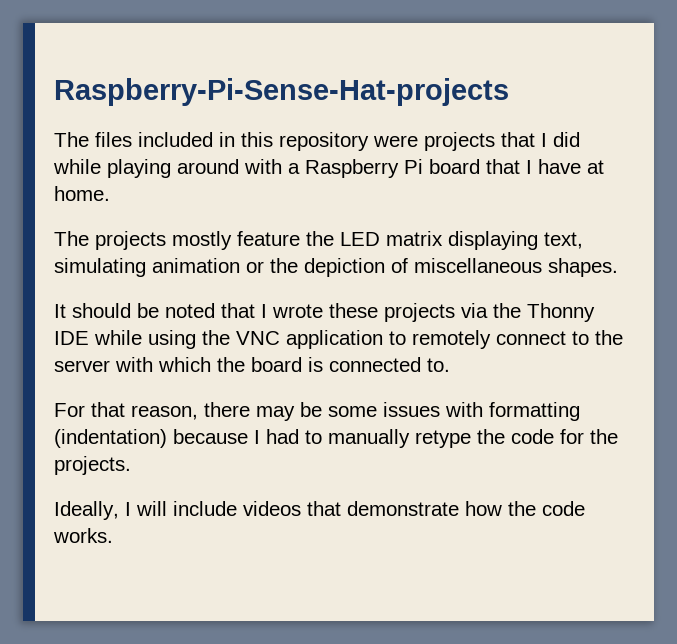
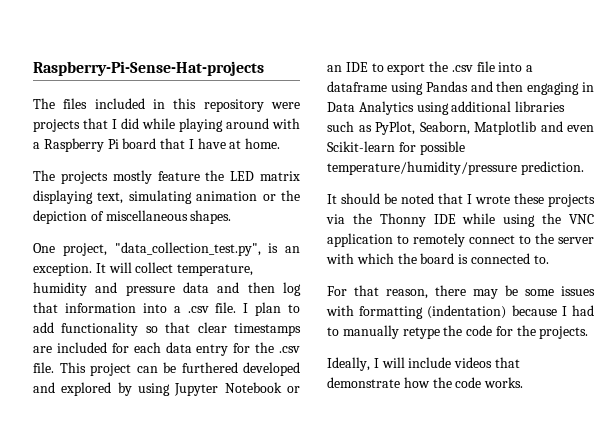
(618, 267) none -> [33,242,300,256] [33,262,254,276] [33,282,301,296] [33,302,300,316] [33,322,301,336] [33,342,300,356] [33,362,300,376] [33,382,300,396] [327,61,534,75] [327,81,594,95] [327,101,566,115] [327,121,594,135] [327,141,465,155] [327,161,584,175] // One project, "data_collection_test.py", is an exception. It will collect temperature, humidity and pressure data and then log that information into a .csv file. I plan to add functionality so that clear timestamps are included for each data entry for the .csv file. This project can be furthered developed and explored by using Jupyter Notebook or an IDE to export the .csv file into a dataframe using Pandas and then engaging in Data Analytics using additional libraries such as PyPlot, Seaborn, Matplotlib and even Scikit-learn for possible temperature/humidity/pressure prediction.

